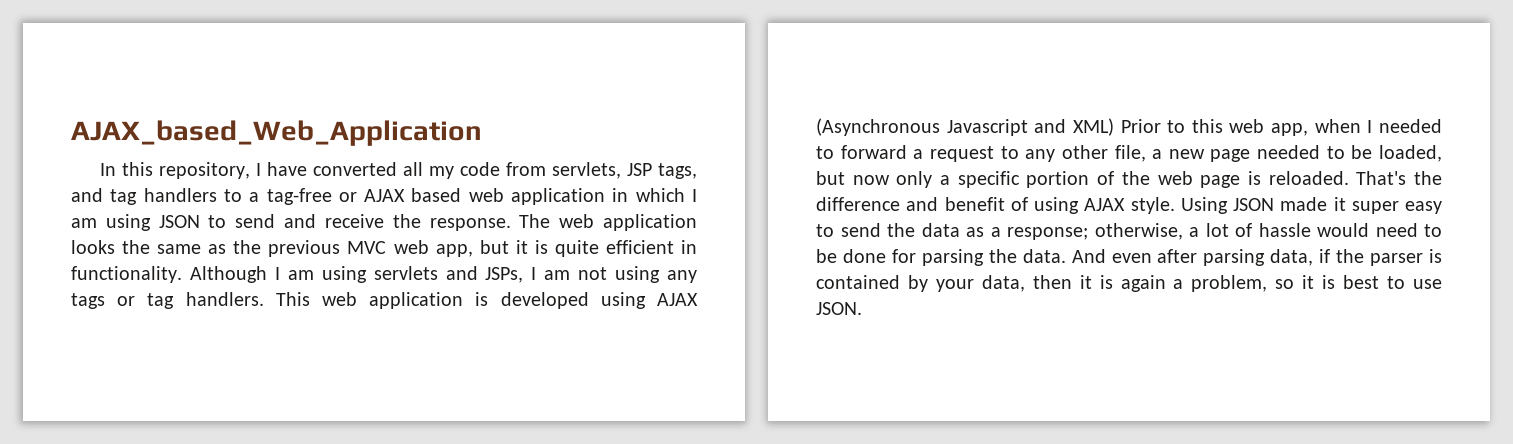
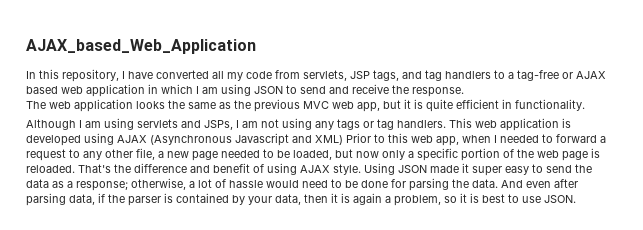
(511, 224) none -> (464, 92) //
(182, 274) none -> (585, 105) //

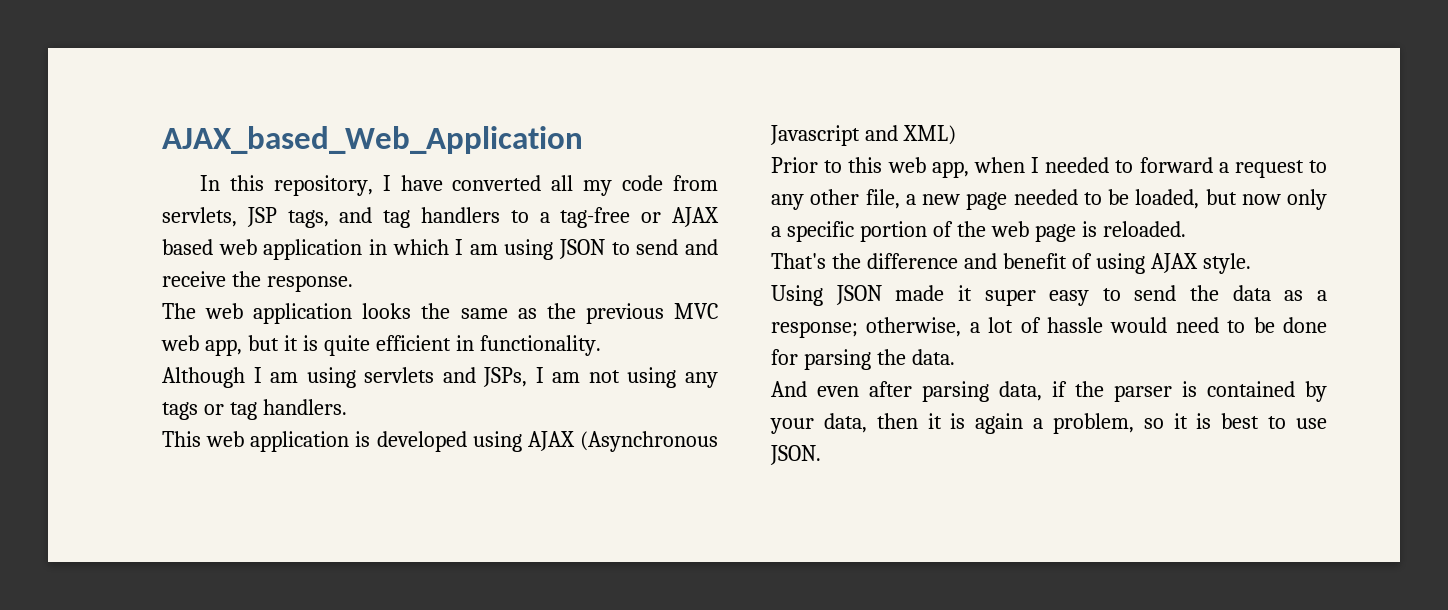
(446, 124) none -> (347, 407) //
(343, 140) none -> (956, 135) //
(75, 169) none -> (1186, 229) //
(361, 169) none -> (1251, 263) //
(498, 183) none -> (955, 357) //

